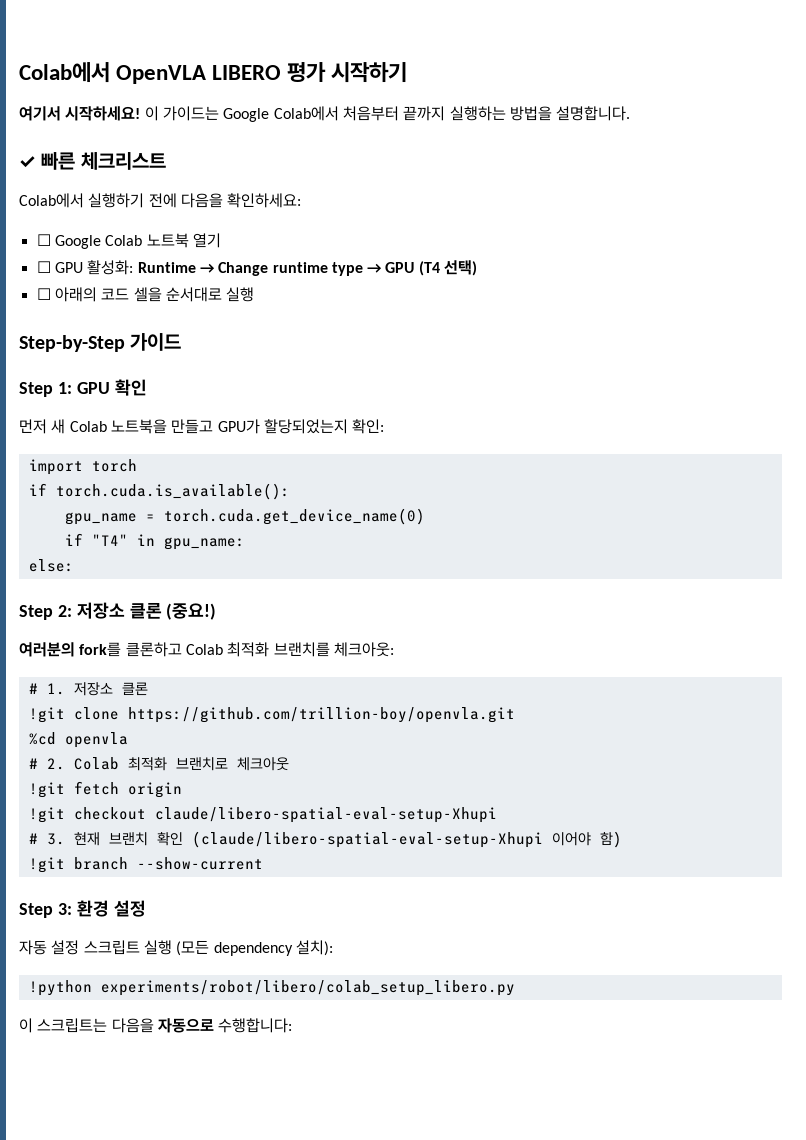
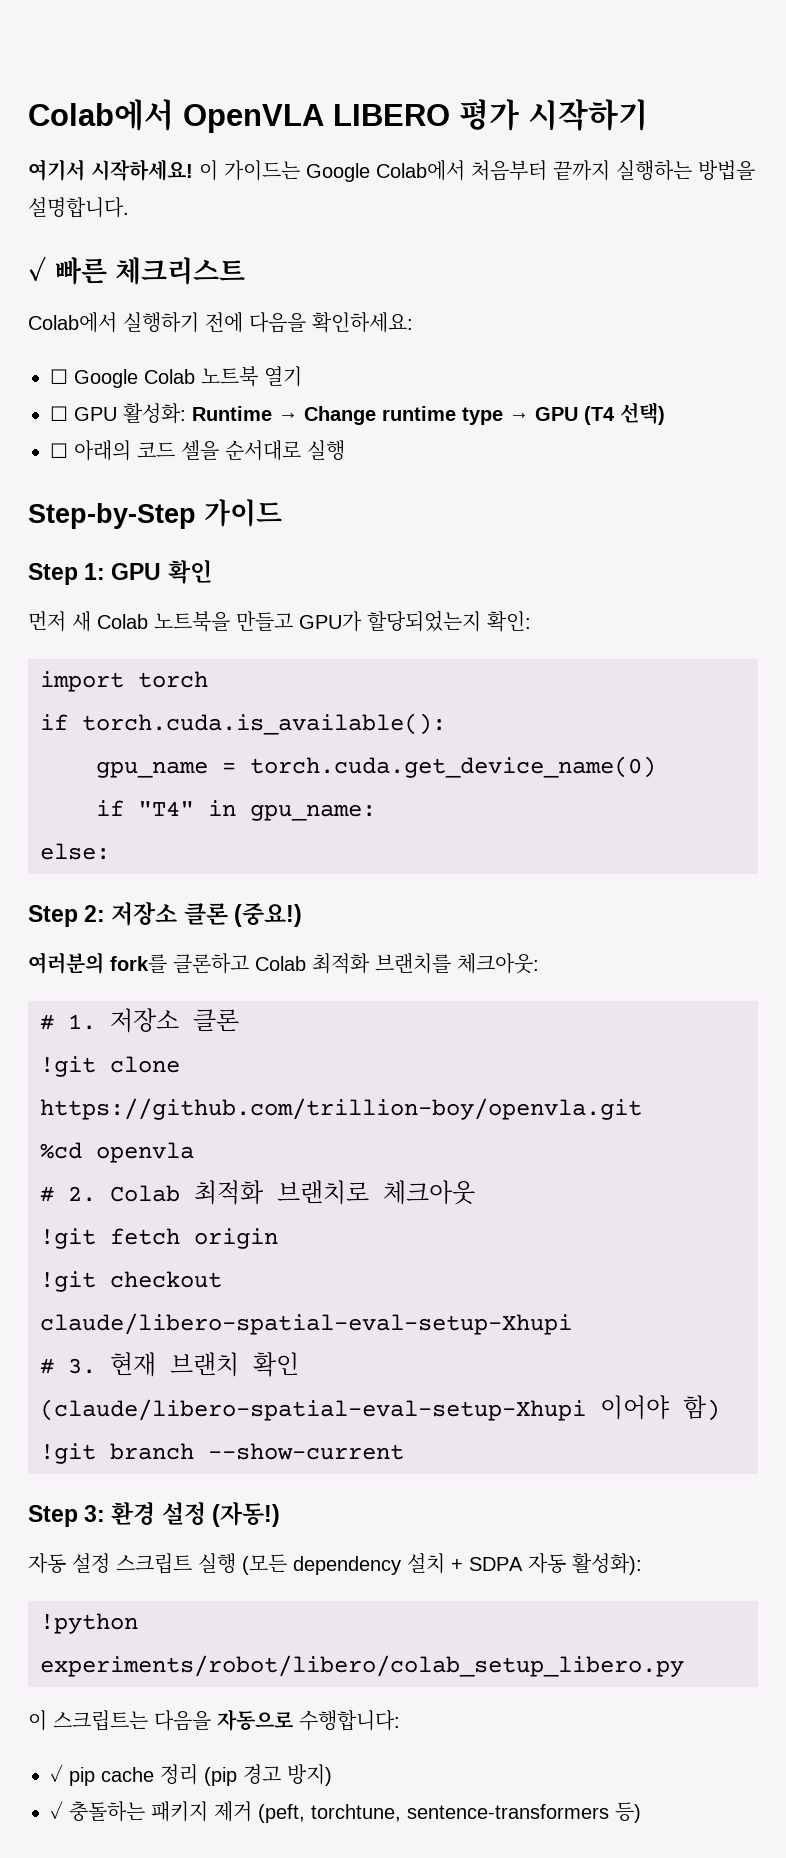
(146, 908) none -> [211,1502,280,1527] (자동!)
[295,940,333,956] 설치): -> [407,1553,642,1575] 설치 + SDPA 자동 활성화):
(293, 1025) none -> [50,1764,332,1786] [50,1801,641,1823] // ✓ pip cache 정리 (pip 경고 방지) // ✓ 충돌하는 패키지 제거 (peft, torchtune, sentence-transformers 등)

